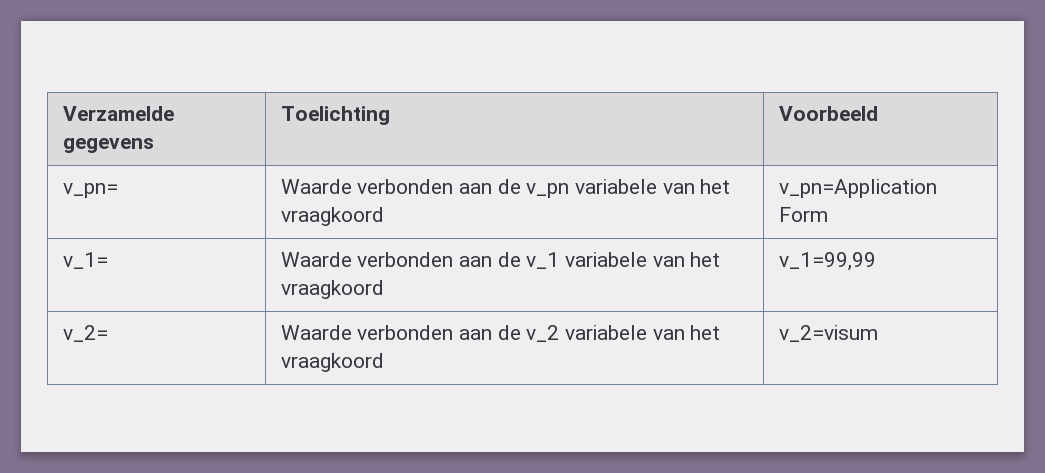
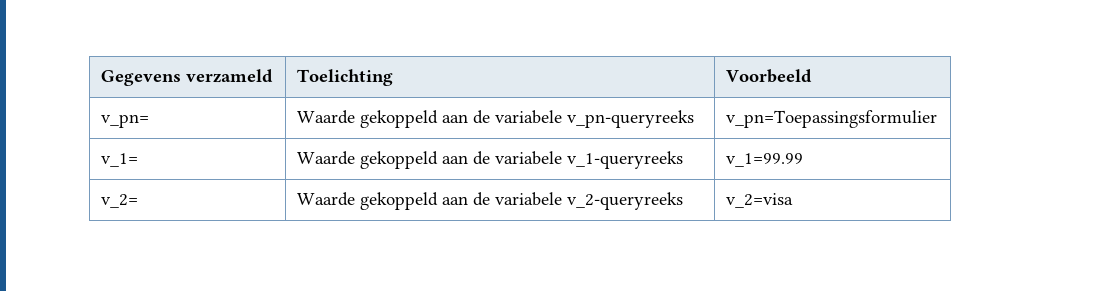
[62,106,174,121] [62,138,154,153] Verzamelde gegevens -> [100,69,273,86] Gegevens verzameld
[357,179,731,198] [280,207,384,226] [778,179,937,198] [778,207,828,222] verbonden aan de v_pn variabele van het vraagkoord | v_pn=Application Form -> [359,110,694,128] [725,110,937,128] gekoppeld aan de variabele v_pn-queryreeks | v_pn=Toepassingsformulier
[357,252,721,269] [280,280,384,299] [778,252,876,271] verbonden aan de v_1 variabele van het vraagkoord | v_1=99,99 -> [359,151,683,169] [725,153,803,167] gekoppeld aan de variabele v_1-queryreeks | v_1=99.99
[357,325,721,342] [280,353,384,372] [778,325,878,342] verbonden aan de v_2 variabele van het vraagkoord | v_2=visum -> [359,192,683,210] [725,193,793,208] gekoppeld aan de variabele v_2-queryreeks | v_2=visa

